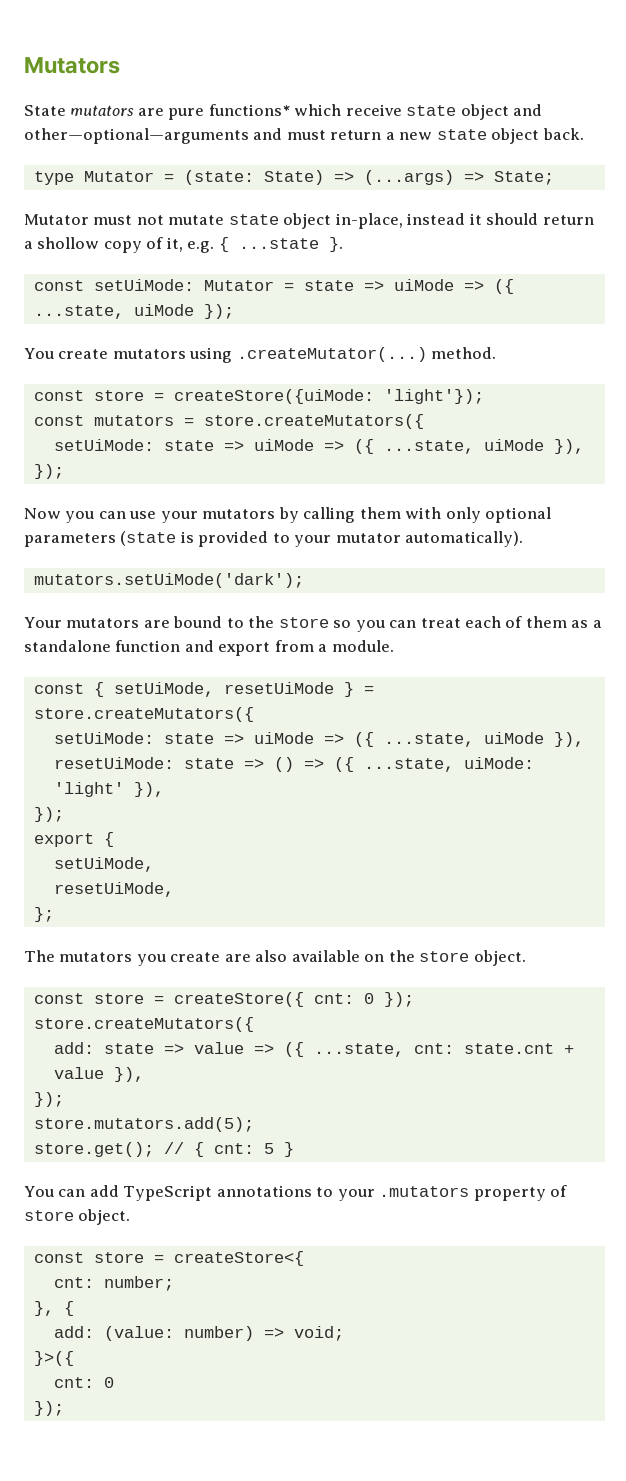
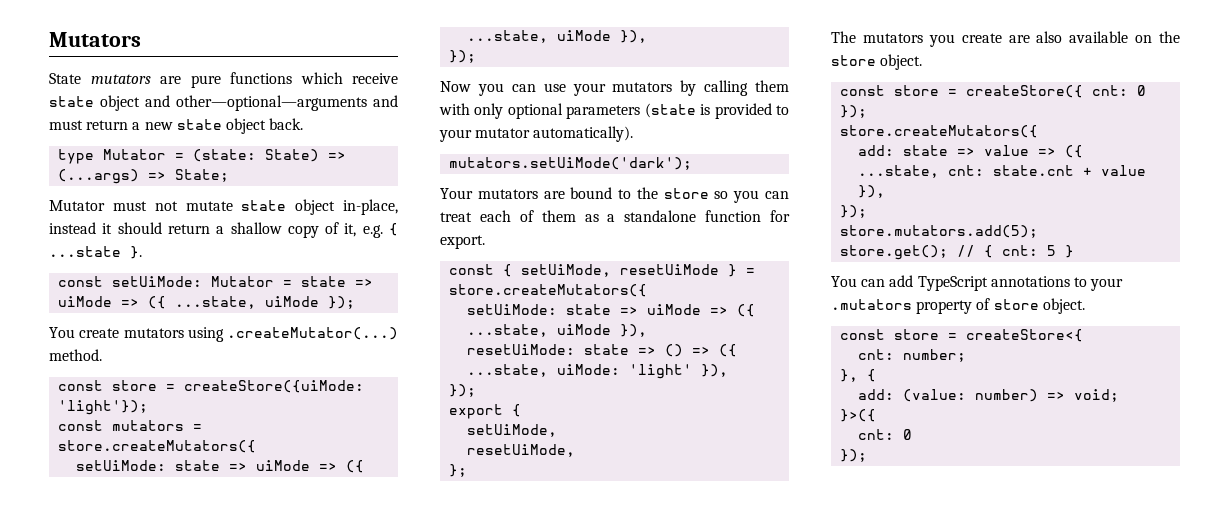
[208,104,290,116] functions* -> [230,72,292,84] functions
[37,237,100,249] shollow -> [230,222,282,234] shallow
[184,640,394,656] and export from a module. -> [770,210,790,222] [440,235,485,249] for export.

